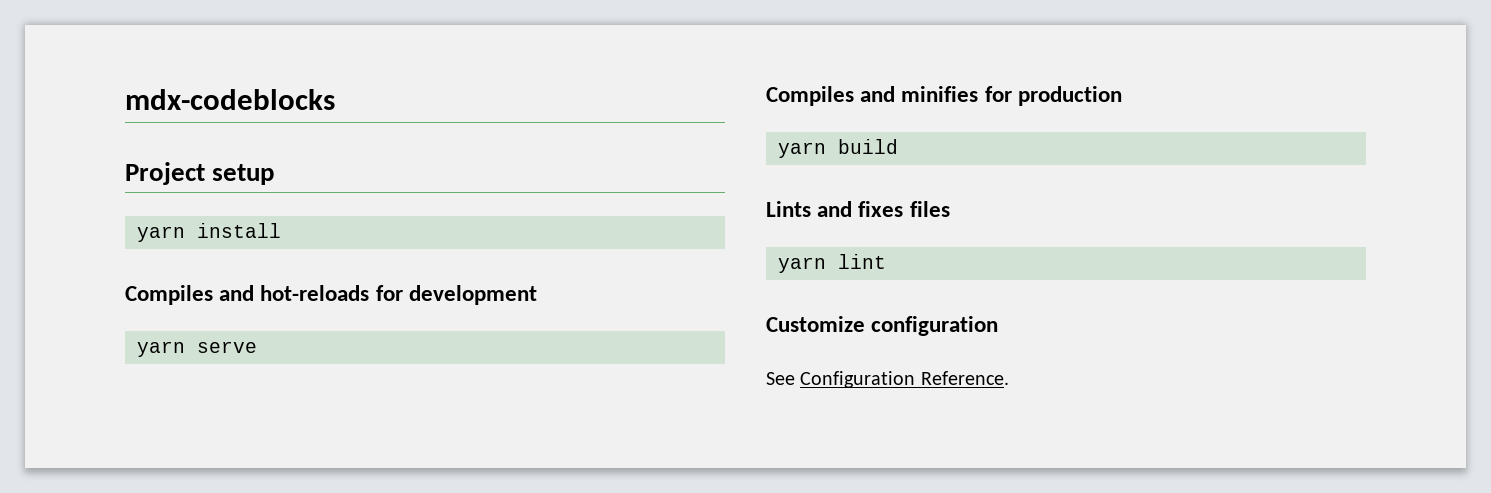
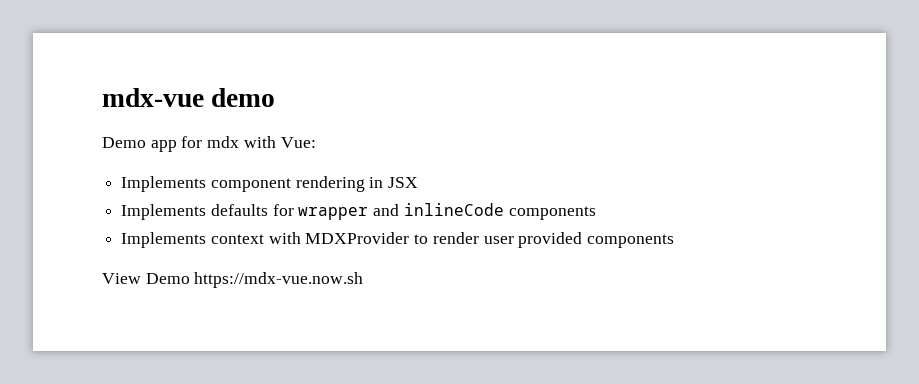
[125,89,335,110] [125,162,275,185] [137,223,281,242] [125,285,537,305] [137,341,257,357] [766,86,1122,106] [778,139,898,158] [766,201,950,217] [778,254,886,273] [766,316,999,336] [766,371,1009,388] mdx-codeblocks // Project setup // yarn install // Compiles and hot-reloads for development // yarn serve // Compiles and minifies for production // yarn build // Lints and fixes files // yarn lint // Customize configuration // See Configuration Reference. -> [102,88,276,107] [102,136,316,152] [121,176,419,192] [121,203,596,220] [121,232,675,248] [102,272,364,288] mdx-vue demo // Demo app for mdx with Vue: // Implements component rendering in JSX // Implements defaults for wrapper and inlineCode components // Implements context with MDXProvider to render user provided components // View Demo https://mdx-vue.now.sh

